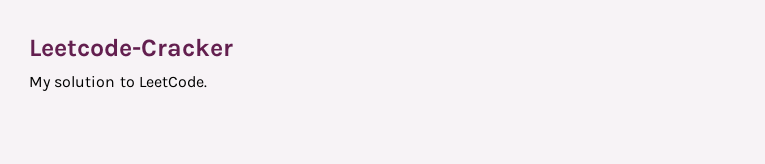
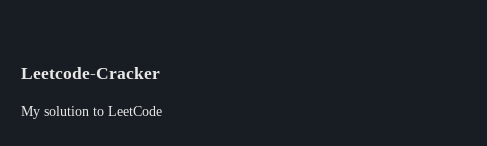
[138,76,207,88] LeetCode. -> [108,106,162,116] LeetCode

